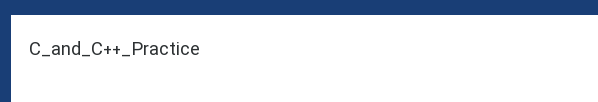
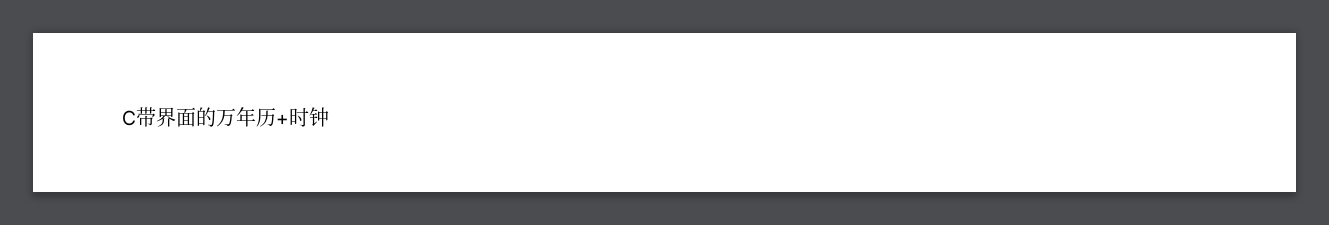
[29,41,200,57] C_and_C++_Practice -> [122,107,329,127] C带界面的万年历+时钟

